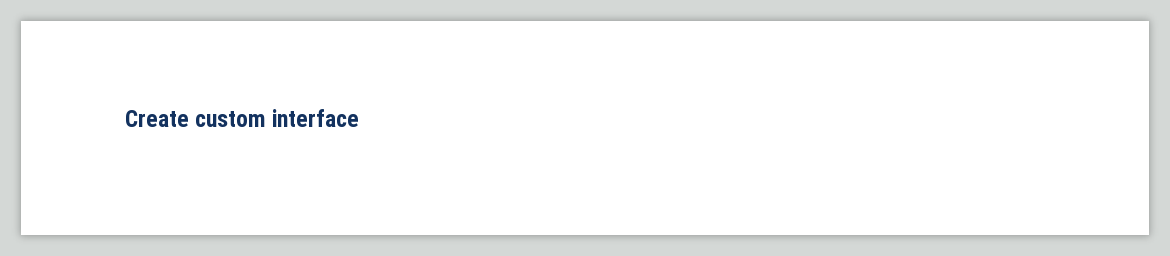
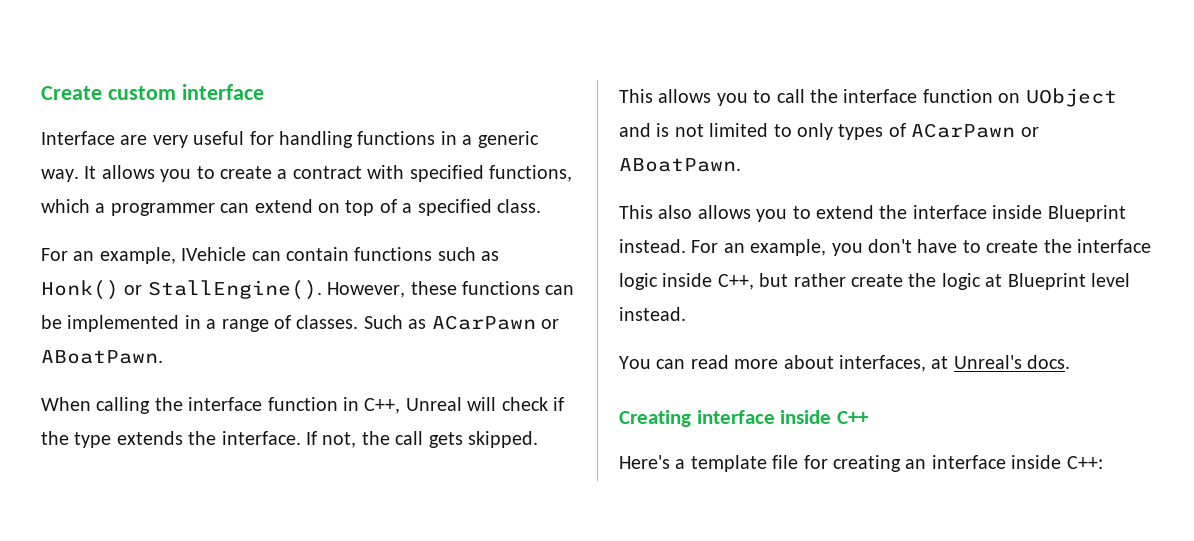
(359, 118) none -> [41,131,539,148] [41,165,572,182] [41,199,541,216] [41,247,500,264] [41,280,575,300] [41,315,559,332] [41,350,163,364] [41,397,564,414] [41,431,538,448] [619,88,1117,107] [619,123,1039,140] [619,158,741,172] [619,205,1126,222] [619,239,1151,256] [619,273,1130,290] [619,307,686,321] [619,355,1071,372] [619,410,870,427] [619,455,1103,472] // Interface are very useful for handling functions in a generic way. It allows you to create a contract with specified functions, which a programmer can extend on top of a specified class. // For an example, IVehicle can contain functions such as Honk() or StallEngine(). However, these functions can be implemented in a range of classes. Such as ACarPawn or ABoatPawn. // When calling the interface function in C++, Unreal will check if the type extends the interface. If not, the call gets skipped. This allows you to call the interface function on UObject and is not limited to only types of ACarPawn or ABoatPawn. // This also allows you to extend the interface inside Blueprint instead. For an example, you don't have to create the interface logic inside C++, but rather create the logic at Blueprint level instead. // You can read more about interfaces, at Unreal's docs. // Creating interface inside C++ // Here's a template file for creating an interface inside C++:

